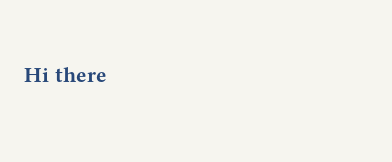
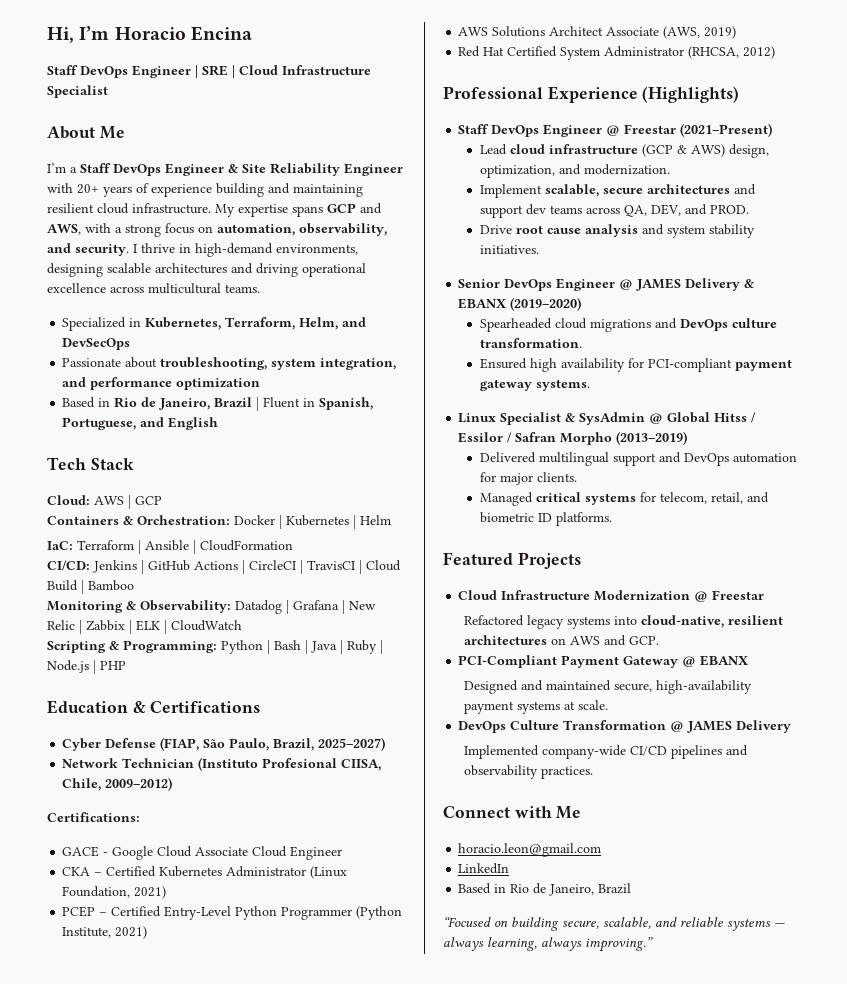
[24,67,107,82] Hi there -> [47,26,252,43] [47,65,371,78] [47,85,108,98] [47,126,125,139] [47,163,403,176] [47,183,363,197] [47,203,382,217] [47,223,387,237] [47,243,358,257] [47,263,366,277] [47,283,260,294] [62,317,367,331] [62,338,131,350] [62,357,397,370] [62,377,261,390] [62,397,374,411] [62,417,219,430] [47,457,134,470] [47,495,162,509] [47,515,391,529] [47,540,293,554] [47,560,401,574] [47,580,134,594] [47,600,376,614] [47,620,242,634] [47,640,383,654] [47,660,126,674] [47,700,261,714] [62,737,386,751] [62,757,382,771] [62,777,173,791] [47,812,140,822] [62,846,343,860] [62,866,348,879] [62,886,167,899] [62,906,403,920] [62,926,148,939] [458,26,737,39] [458,46,776,60] [443,86,740,103] [458,123,773,137] [479,144,769,158] [479,164,670,178] [479,184,756,198] [479,204,749,218] [479,224,755,238] [479,245,539,254] [458,278,755,291] [458,297,582,311] [479,318,777,332] [479,338,582,348] [479,358,792,372] [479,379,590,391] [458,412,757,425] [458,431,688,445] [479,452,797,466] [479,472,577,485] [479,492,769,506] [479,512,612,526] [443,552,581,569] [458,590,765,602] [464,615,784,629] [464,635,660,646] [458,655,749,668] [464,680,753,694] [464,700,609,714] [458,720,792,733] [464,745,749,759] [464,765,594,779] [443,806,582,819] [458,843,602,857] [458,863,510,874] [458,883,632,896] [443,916,785,931] [443,937,653,952] Hi, I’m Horacio Encina // Staff DevOps Engineer | SRE | Cloud Infrastructure Specialist // About Me // I’m a Staff DevOps Engineer & Site Reliability Engineer with 20+ years of experience building and maintaining resilient cloud infrastructure. My expertise spans GCP and AWS, with a strong focus on automation, observability, and security. I thrive in high-demand environments, designing scalable architectures and driving operational excellence across multicultural teams. // Specialized in Kubernetes, Terraform, Helm, and DevSecOps // Passionate about troubleshooting, system integration, and performance optimization // Based in Rio de Janeiro, Brazil | Fluent in Spanish, Portuguese, and English // Tech Stack // Cloud: AWS | GCP // Containers & Orchestration: Docker | Kubernetes | Helm // IaC: Terraform | Ansible | CloudFormation // CI/CD: Jenkins | GitHub Actions | CircleCI | TravisCI | Cloud Build | Bamboo // Monitoring & Observability: Datadog | Grafana | New Relic | Zabbix | ELK | CloudWatch // Scripting & Programming: Python | Bash | Java | Ruby | Node.js | PHP // Education & Certifications // Cyber Defense (FIAP, São Paulo, Brazil, 2025–2027) // Network Technician (Instituto Profesional CIISA, Chile, 2009–2012) // Certifications: // GACE - Google Cloud Associate Cloud Engineer // CKA – Certified Kubernetes Administrator (Linux Foundation, 2021) // PCEP – Certified Entry-Level Python Programmer (Python Institute, 2021) // AWS Solutions Architect Associate (AWS, 2019) // Red Hat Certified System Administrator (RHCSA, 2012) // Professional Experience (Highlights) // Staff DevOps Engineer @ Freestar (2021–Present) // Lead cloud infrastructure (GCP & AWS) design, optimization, and modernization. // Implement scalable, secure architectures and support dev teams across QA, DEV, and PROD. // Drive root cause analysis and system stability initiatives. // Senior DevOps Engineer @ JAMES Delivery & EBANX (2019–2020) // Spearheaded cloud migrations and DevOps culture transformation. // Ensured high availability for PCI-compliant payment gateway systems. // Linux Specialist & SysAdmin @ Global Hitss / Essilor / Safran Morpho (2013–2019) // Delivered multilingual support and DevOps automation for major clients. // Managed critical systems for telecom, retail, and biometric ID platforms. // Featured Projects // Cloud Infrastructure Modernization @ Freestar // Refactored legacy systems into cloud-native, resilient architectures on AWS and GCP. // PCI-Compliant Payment Gateway @ EBANX // Designed and maintained secure, high-availability payment systems at scale. // DevOps Culture Transformation @ JAMES Delivery // Implemented company-wide CI/CD pipelines and observability practices. // Connect with Me // horacio.leon@gmail.com // LinkedIn // Based in Rio de Janeiro, Brazil // “Focused on building secure, scalable, and reliable systems — always learning, always improving.”

